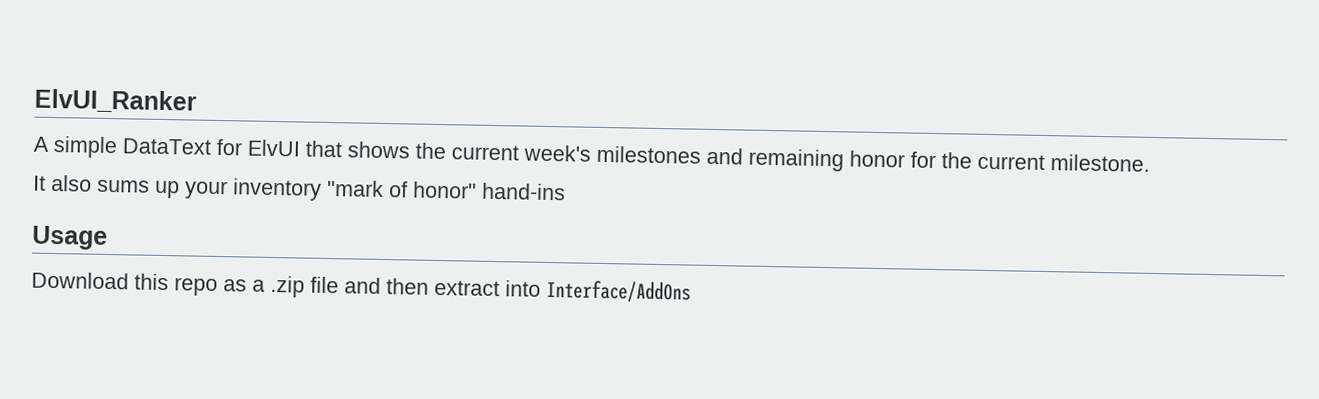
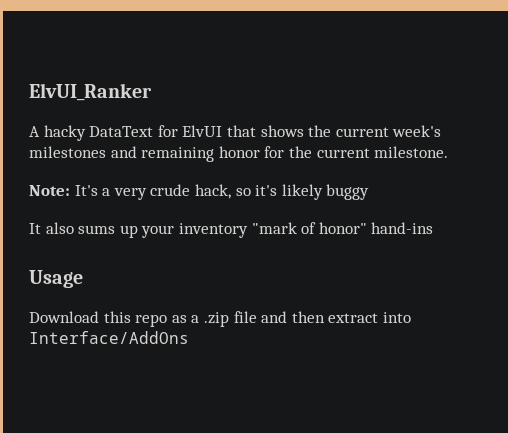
[53,136,118,159] simple -> [43,125,86,141] hacky
(1150, 163) none -> [29,184,370,200] // Note: It's a very crude hack, so it's likely buggy

